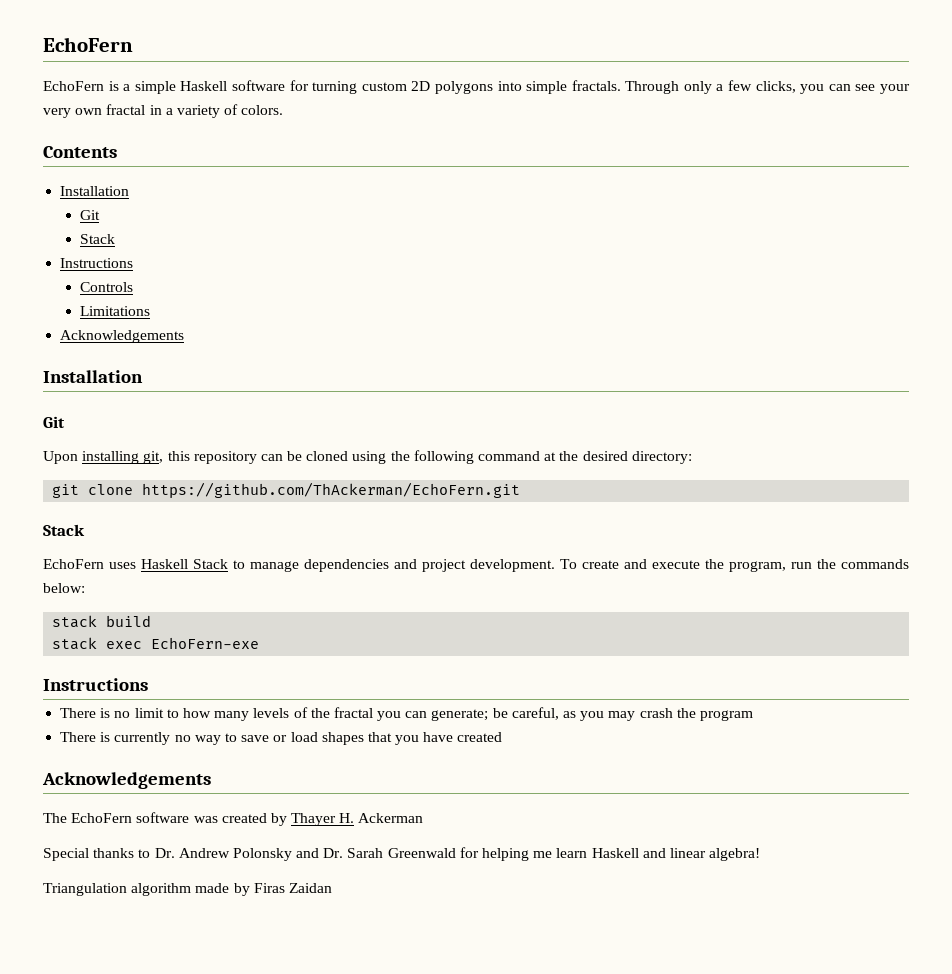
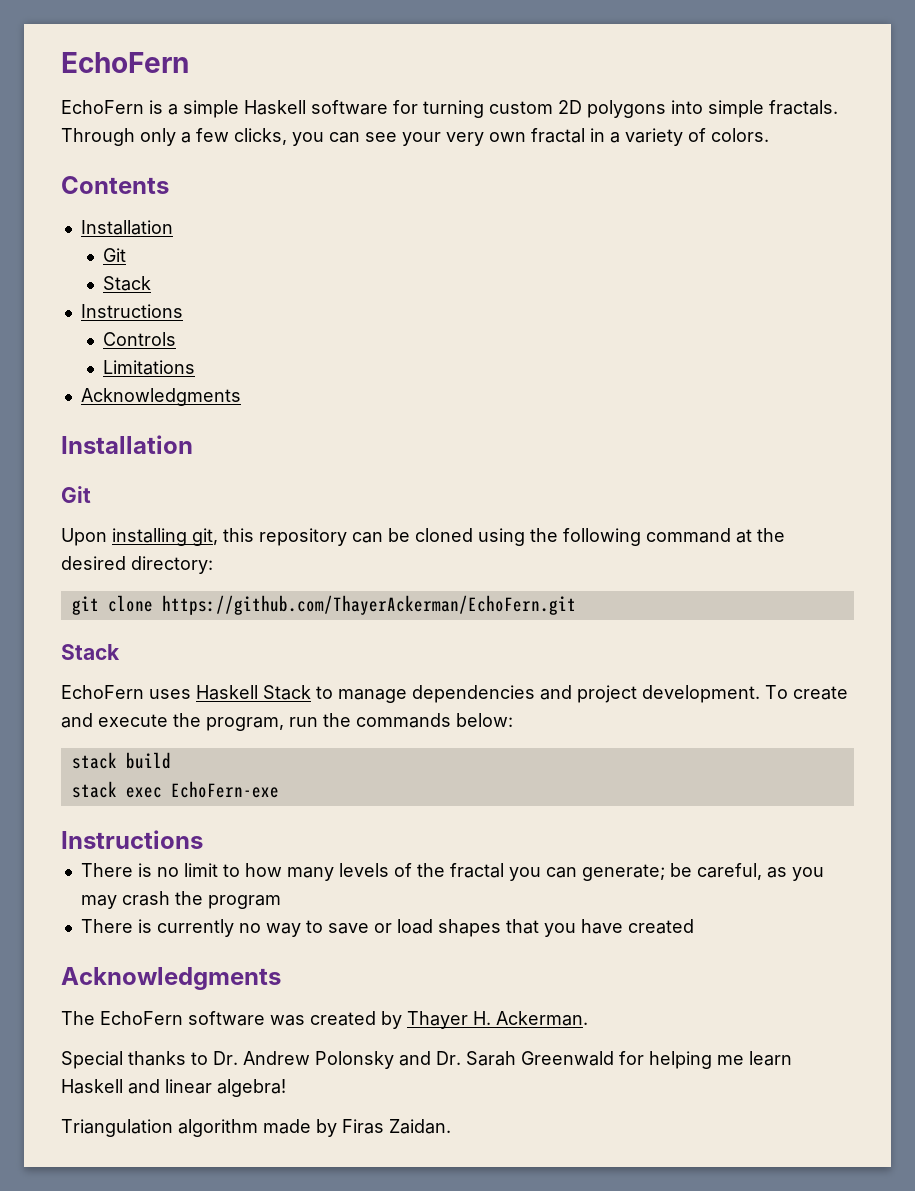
[60,330,185,343] Acknowledgements -> [80,388,241,406] Acknowledgments
[142,482,521,498] https://github.com/ThAckerman/EchoFern.git -> [161,595,576,615] https://github.com/ThayerAckerman/EchoFern.git
[42,772,211,789] Acknowledgements -> [61,967,281,990] Acknowledgments
[358,813,424,823] Ackerman -> [496,1011,588,1026] Ackerman.
[288,883,332,893] Zaidan -> [389,1119,451,1134] Zaidan.

